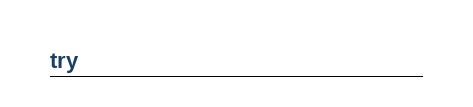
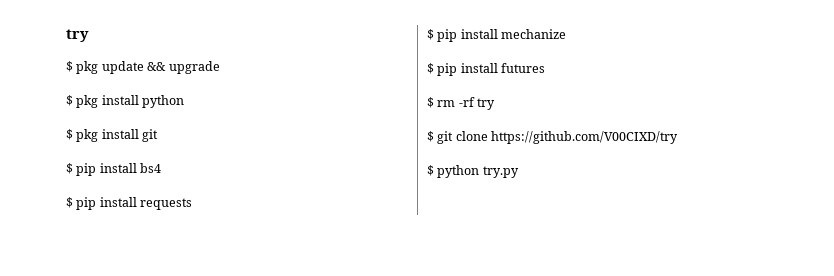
[50,53,79,73] try -> [66,29,89,42] [66,61,220,74] [66,95,185,108] [66,129,159,142] [66,163,162,176] [66,197,193,210] [427,29,567,42] [427,63,546,76] [427,97,496,110] [427,131,679,144] [427,165,519,178] try // $ pkg update && upgrade // $ pkg install python // $ pkg install git // $ pip install bs4 // $ pip install requests // $ pip install mechanize // $ pip install futures // $ rm -rf try // $ git clone https://github.com/V00CIXD/try // $ python try.py

